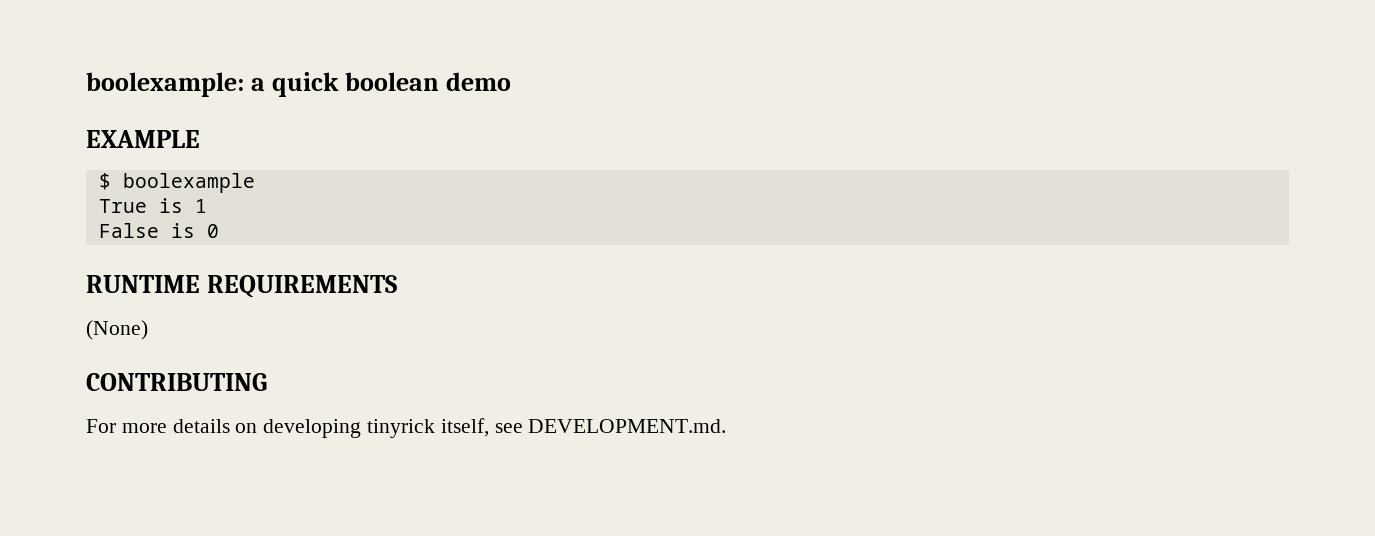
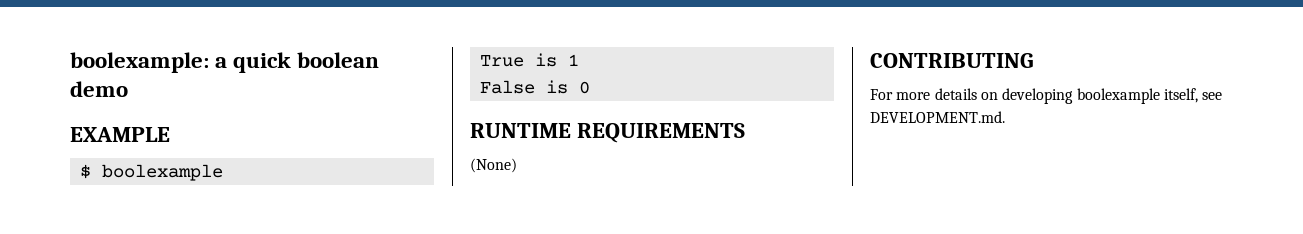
[367,419,436,438] tinyrick -> [1076,88,1160,104] boolexample

